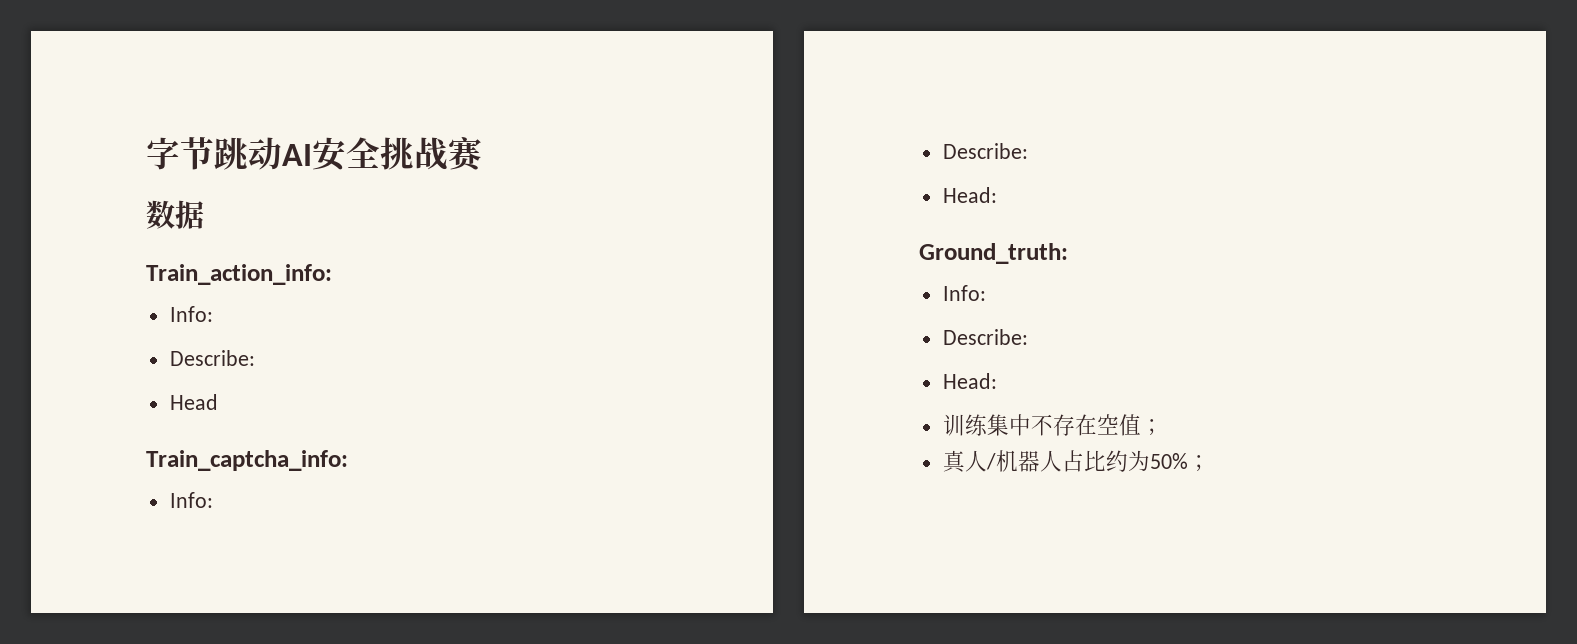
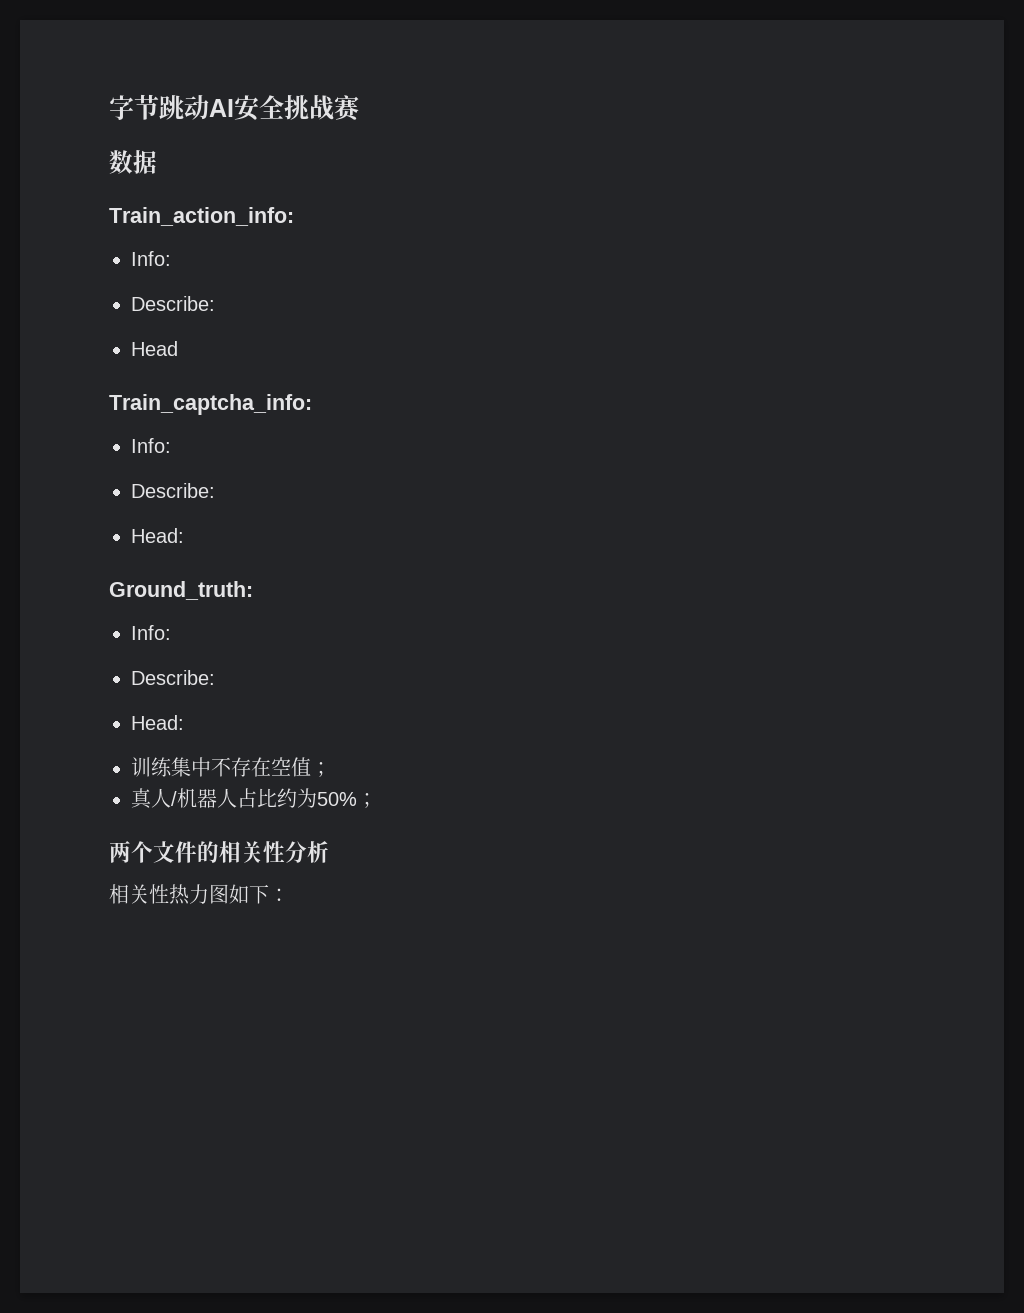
(1210, 463) none -> [109,841,329,863] [109,884,289,905] // 两个文件的相关性分析 // 相关性热力图如下：

